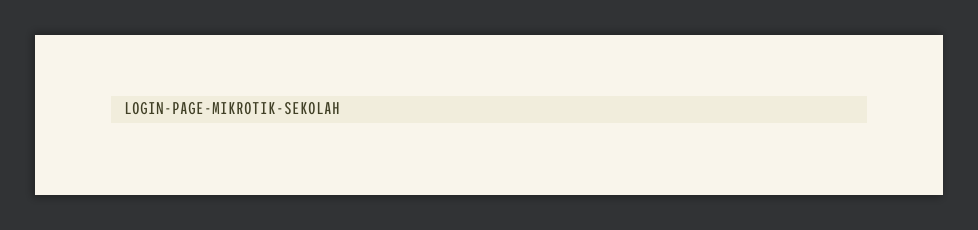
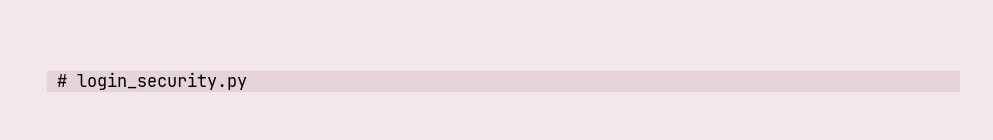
[123,102,340,115] LOGIN-PAGE-MIKROTIK-SEKOLAH -> [56,72,247,90] # login_security.py

